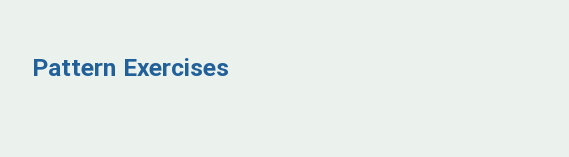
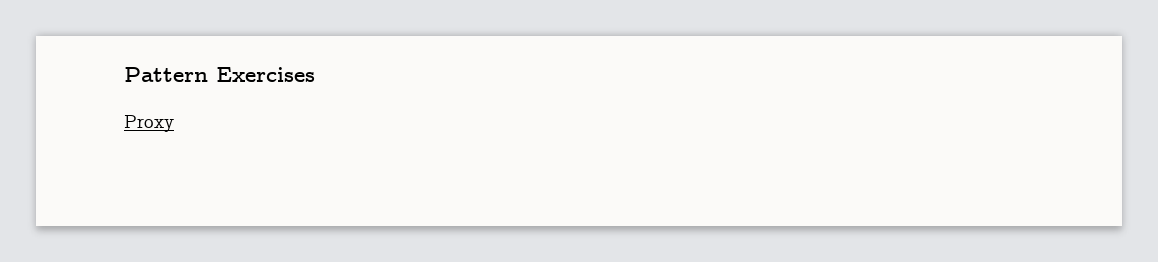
(229, 67) none -> [124,115,174,132] // Proxy

